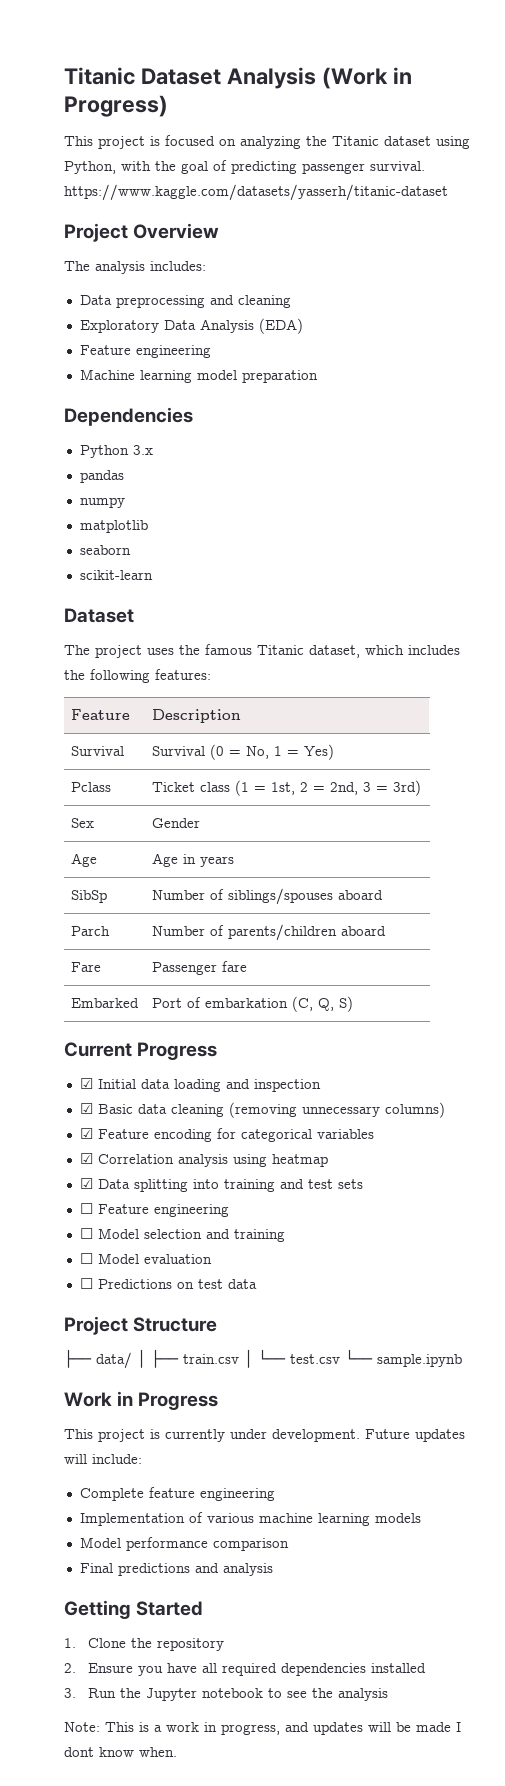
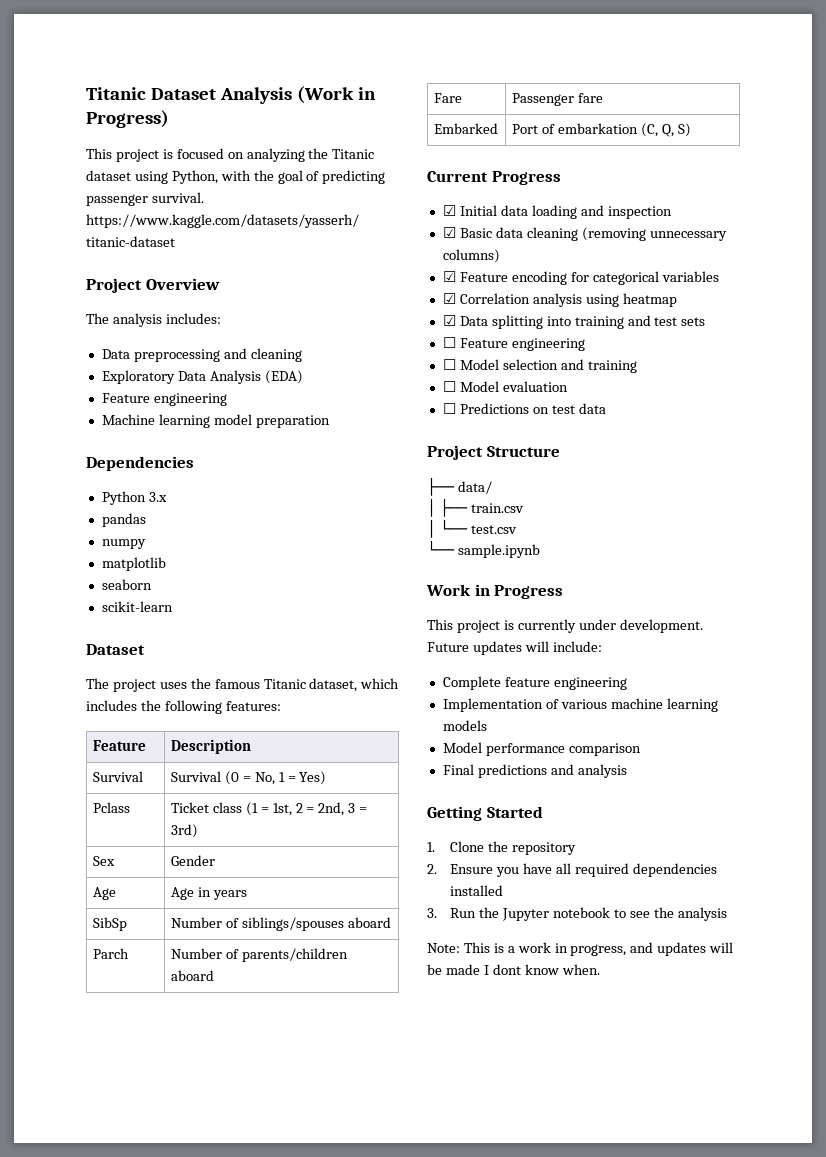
(132, 1360) none -> (492, 487) //
(239, 1359) none -> (524, 508) //
(340, 1359) none -> (517, 529) //

